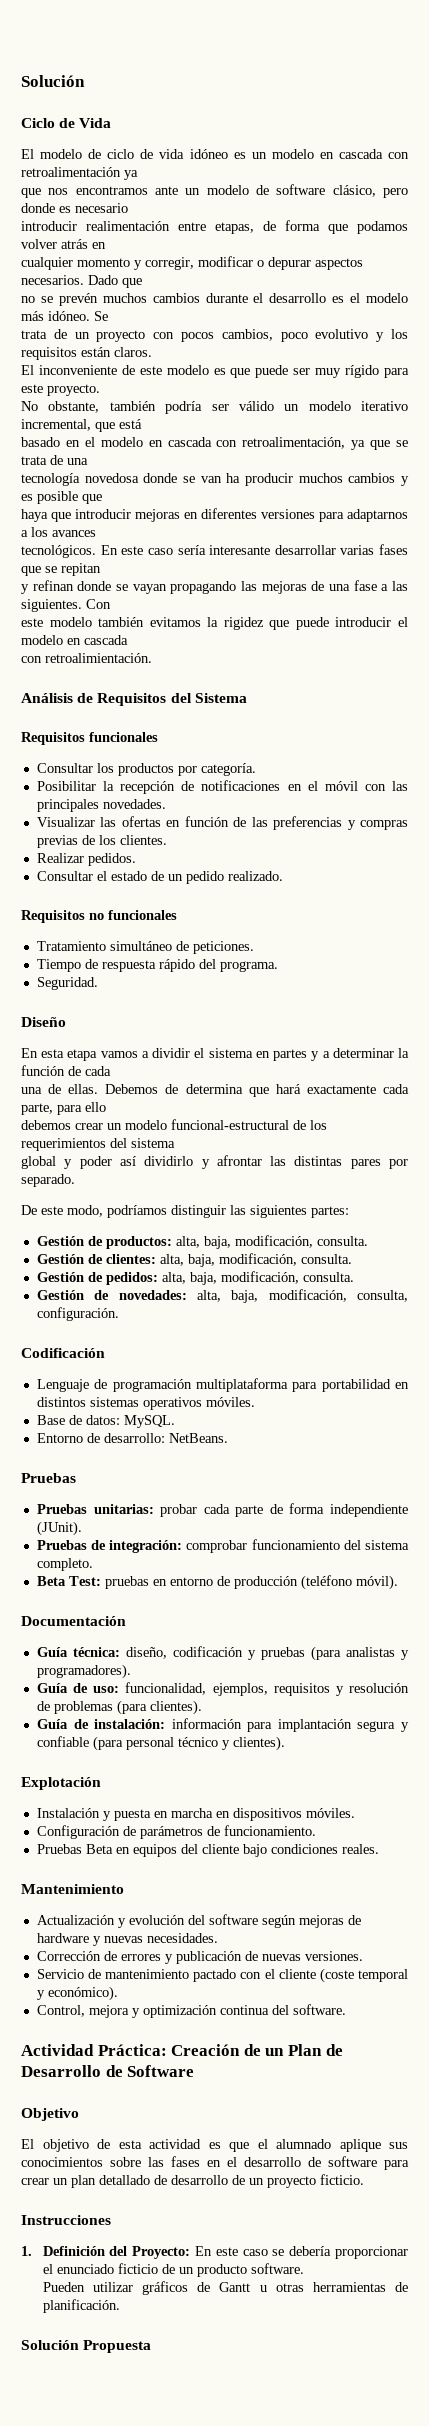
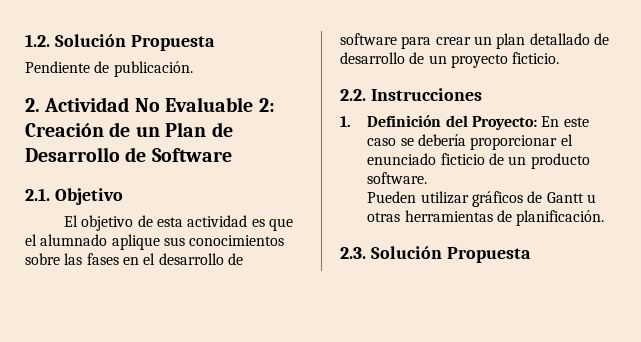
[21,75,85,87] [21,118,112,128] [21,149,409,159] [21,167,138,180] [21,184,408,198] [21,203,128,213] [21,220,408,234] [21,239,106,249] [21,256,363,270] [21,275,142,288] [21,293,408,306] [21,311,108,321] [21,329,409,342] [21,347,152,360] [21,365,410,378] [21,384,100,396] [21,401,408,414] [21,419,142,432] [21,437,408,450] [21,455,88,465] [21,473,409,486] [21,491,102,504] [21,508,408,522] [21,527,96,537] [21,544,408,558] [21,563,101,576] [21,580,409,594] [21,599,111,612] [21,617,408,630] [21,635,128,645] [21,653,152,663] [21,693,247,706] [21,732,158,745] [36,763,256,776] [36,780,409,794] [36,799,166,812] [36,816,408,830] [36,835,167,848] [36,853,136,866] [36,871,283,884] [21,910,177,923] [36,941,254,954] [36,959,278,972] [36,977,98,990] [21,1017,66,1027] [21,1048,409,1061] [21,1065,111,1076] [21,1084,409,1097] [21,1102,106,1115] [21,1119,327,1130] [21,1138,175,1151] [21,1155,409,1169] [21,1174,75,1187] [21,1205,349,1218] [36,1235,368,1249] [36,1253,352,1267] [36,1271,354,1285] [36,1289,408,1303] [36,1307,119,1321] [21,1348,105,1358] [36,1378,410,1392] [36,1397,255,1410] [36,1415,175,1428] [36,1433,228,1443] [21,1473,76,1483] [36,1503,408,1517] [36,1521,82,1536] [36,1539,410,1553] [36,1558,93,1571] [36,1575,398,1590] [21,1616,126,1626] [36,1646,410,1661] [36,1664,131,1679] [36,1682,409,1696] [36,1700,202,1715] [36,1718,409,1732] [36,1736,285,1751] [21,1777,101,1790] [36,1808,355,1821] [36,1825,316,1839] [36,1844,379,1857] [21,1884,124,1894] [36,1914,361,1928] [36,1933,218,1946] [36,1951,363,1964] [36,1968,409,1983] [36,1986,118,2001] [36,2004,346,2018] [21,2044,167,2056] Solución // Ciclo de Vida // El modelo de ciclo de vida idóneo es un modelo en cascada con retroalimentación ya // que nos encontramos ante un modelo de software clásico, pero donde es necesario // introducir realimentación entre etapas, de forma que podamos volver atrás en // cualquier momento y corregir, modificar o depurar aspectos necesarios. Dado que // no se prevén muchos cambios durante el desarrollo es el modelo más idóneo. Se // trata de un proyecto con pocos cambios, poco evolutivo y los requisitos están claros. // El inconveniente de este modelo es que puede ser muy rígido para este proyecto. // No obstante, también podría ser válido un modelo iterativo incremental, que está // basado en el modelo en cascada con retroalimentación, ya que se trata de una // tecnología novedosa donde se van ha producir muchos cambios y es posible que // haya que introducir mejoras en diferentes versiones para adaptarnos a los avances // tecnológicos. En este caso sería interesante desarrollar varias fases que se repitan // y refinan donde se vayan propagando las mejoras de una fase a las siguientes. Con // este modelo también evitamos la rigidez que puede introducir el modelo en cascada // con retroalimientación. // Análisis de Requisitos del Sistema // Requisitos funcionales // Consultar los productos por categoría. // Posibilitar la recepción de notificaciones en el móvil con las principales novedades. // Visualizar las ofertas en función de las preferencias y compras previas de los clientes. // Realizar pedidos. // Consultar el estado de un pedido realizado. // Requisitos no funcionales // Tratamiento simultáneo de peticiones. // Tiempo de respuesta rápido del programa. // Seguridad. // Diseño // En esta etapa vamos a dividir el sistema en partes y a determinar la función de cada // una de ellas. Debemos de determina que hará exactamente cada parte, para ello // debemos crear un modelo funcional-estructural de los requerimientos del sistema // global y poder así dividirlo y afrontar las distintas pares por separado. // De este modo, podríamos distinguir las siguientes partes: // Gestión de productos: alta, baja, modificación, consulta. // Gestión de clientes: alta, baja, modificación, consulta. // Gestión de pedidos: alta, baja, modificación, consulta. // Gestión de novedades: alta, baja, modificación, consulta, configuración. // Codificación // Lenguaje de programación multiplataforma para portabilidad en distintos sistemas operativos móviles. // Base de datos: MySQL. // Entorno de desarrollo: NetBeans. // Pruebas // Pruebas unitarias: probar cada parte de forma independiente (JUnit). // Pruebas de integración: comprobar funcionamiento del sistema completo. // Beta Test: pruebas en entorno de producción (teléfono móvil). // Documentación // Guía técnica: diseño, codificación y pruebas (para analistas y programadores). // Guía de uso: funcionalidad, ejemplos, requisitos y resolución de problemas (para clientes). // Guía de instalación: información para implantación segura y confiable (para personal técnico y clientes). // Explotación // Instalación y puesta en marcha en dispositivos móviles. // Configuración de parámetros de funcionamiento. // Pruebas Beta en equipos del cliente bajo condiciones reales. // Mantenimiento // Actualización y evolución del software según mejoras de hardware y nuevas necesidades. // Corrección de errores y publicación de nuevas versiones. // Servicio de mantenimiento pactado con el cliente (coste temporal y económico). // Control, mejora y optimización continua del software. // Actividad Práctica: -> [25,34,215,51] [25,61,193,77] [25,97,275,112] 1.2. Solución Propuesta // Pendiente de publicación. // 2. Actividad No Evaluable 2:
(195, 2071) none -> [25,188,50,201] 2.1.
(364, 2179) none -> [340,89,366,101] 2.2.
(120, 2306) none -> [340,247,366,259] 2.3.

